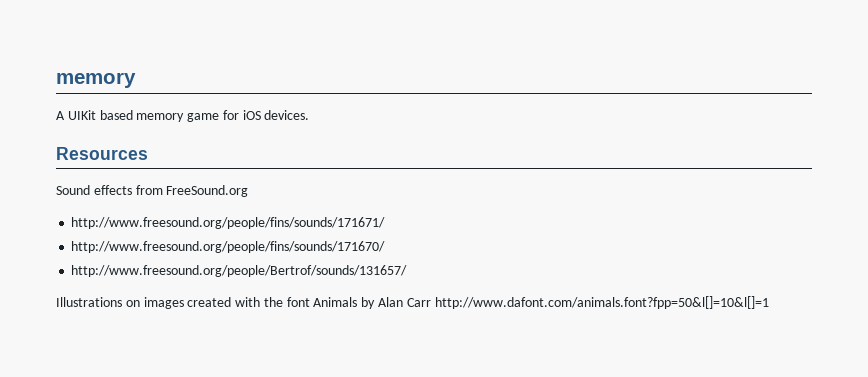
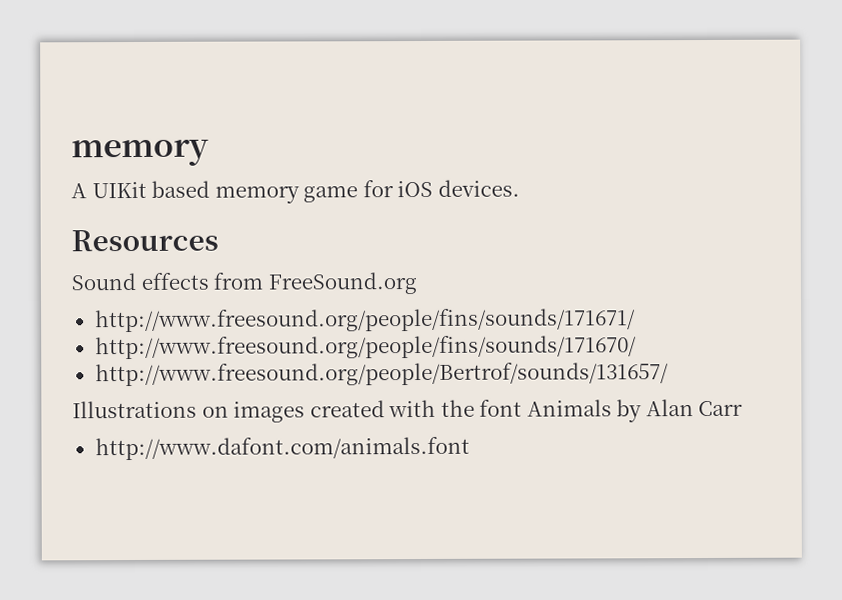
[434,296,769,309] http://www.dafont.com/animals.font?fpp=50&l[]=10&l[]=1 -> [94,436,470,461] // http://www.dafont.com/animals.font

